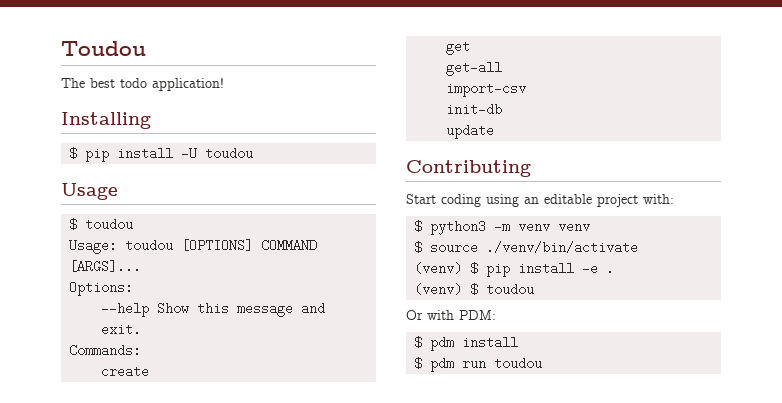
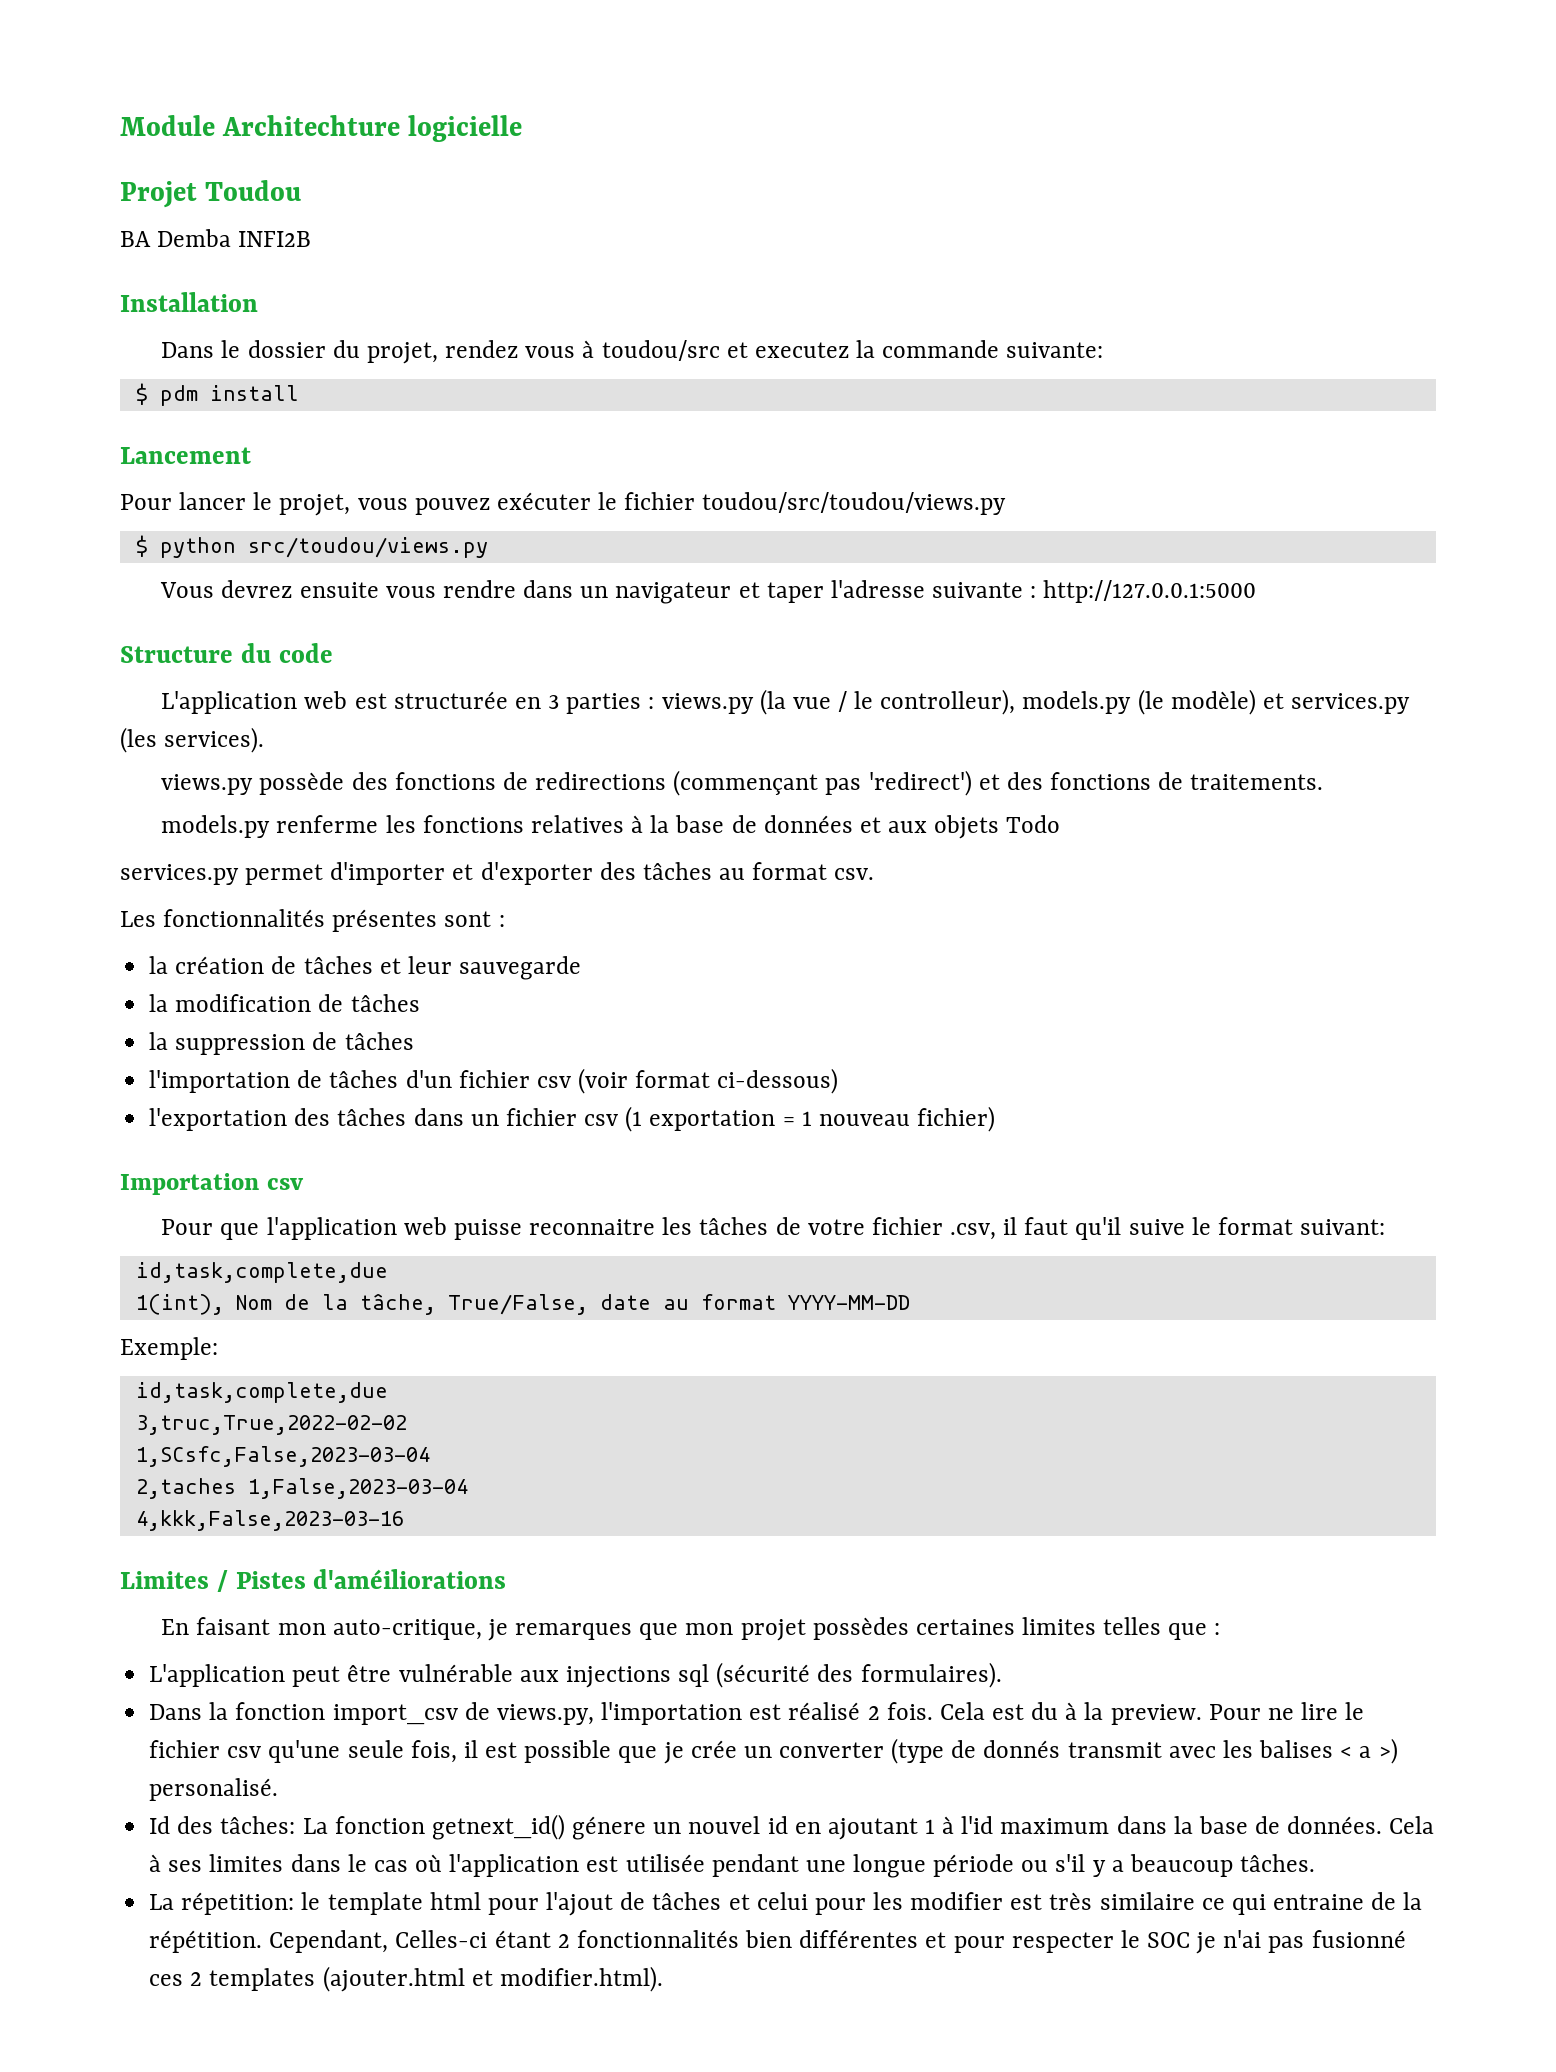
[61,41,146,56] [61,78,224,91] [61,112,151,129] [69,147,254,162] [61,183,118,200] [69,218,134,231] [69,239,318,254] [69,260,142,273] [69,281,134,296] [101,302,326,317] [101,323,142,336] [69,344,142,357] [101,365,150,378] [446,40,471,55] [446,61,503,76] [446,82,527,97] [446,103,503,116] [446,124,495,139] [406,160,531,177] [406,194,674,207] [414,220,591,235] [414,241,639,254] [414,262,615,277] [414,283,535,296] [406,310,496,320] [414,336,519,351] [414,357,543,372] Toudou // The best todo application! // Installing // $ pip install -U toudou // Usage // $ toudou // Usage: toudou [OPTIONS] COMMAND [ARGS]... // Options: // --help Show this message and exit. // Commands: // create // get // get-all // import-csv // init-db // update // Contributing // Start coding using an editable project with: // $ python3 -m venv venv // $ source ./venv/bin/activate // (venv) $ pip install -e . // (venv) $ toudou // Or with PDM: // $ pdm install // $ pdm run toudou -> [120,115,523,142] [120,180,302,208] [120,229,312,247] [120,292,258,312] [161,340,1104,364] [135,383,299,406] [120,447,251,464] [120,492,1007,516] [135,535,488,558] [160,580,1257,604] [120,643,333,663] [161,689,1411,715] [120,727,265,753] [161,770,1324,796] [161,815,1061,839] [120,862,875,885] [120,909,505,932] [149,956,582,980] [149,994,420,1012] [149,1032,414,1055] [149,1068,839,1094] [149,1106,996,1132] [120,1173,304,1195] [161,1217,1386,1240] [135,1262,388,1283] [135,1294,910,1315] [120,1337,218,1360] [135,1382,388,1403] [135,1415,407,1435] [135,1446,430,1467] [135,1478,468,1499] [135,1510,404,1531] [120,1569,507,1592] [161,1617,1221,1641] [149,1662,1002,1688] [149,1702,1365,1725] [149,1738,1398,1764] [149,1778,279,1801] [149,1814,1435,1840] [149,1854,1316,1878] [149,1892,1423,1916] [149,1930,1406,1954] [149,1966,663,1992] Module Architechture logicielle // Projet Toudou // BA Demba INFI2B // Installation // Dans le dossier du projet, rendez vous à toudou/src et executez la commande suivante: // $ pdm install // Lancement // Pour lancer le projet, vous pouvez exécuter le fichier toudou/src/toudou/views.py // $ python src/toudou/views.py // Vous devrez ensuite vous rendre dans un navigateur et taper l'adresse suivante : http://127.0.0.1:5000 // Structure du code // L'application web est structurée en 3 parties : views.py (la vue / le controlleur), models.py (le modèle) et services.py (les services). // views.py possède des fonctions de redirections (commençant pas 'redirect') et des fonctions de traitements. // models.py renferme les fonctions relatives à la base de données et aux objets Todo // services.py permet d'importer et d'exporter des tâches au format csv. // Les fonctionnalités présentes sont : // la création de tâches et leur sauvegarde // la modification de tâches // la suppression de tâches // l'importation de tâches d'un fichier csv (voir format ci-dessous) // l'exportation des tâches dans un fichier csv (1 exportation = 1 nouveau fichier) // Importation csv // Pour que l'application web puisse reconnaitre les tâches de votre fichier .csv, il faut qu'il suive le format suivant: // id,task,complete,due // 1(int), Nom de la tâche, True/False, date au format YYYY-MM-DD // Exemple: // id,task,complete,due // 3,truc,True,2022-02-02 // 1,SCsfc,False,2023-03-04 // 2,taches 1,False,2023-03-04 // 4,kkk,False,2023-03-16 // Limites / Pistes d'améiliorations // En faisant mon auto-critique, je remarques que mon projet possèdes certaines limites telles que : // L'application peut être vulnérable aux injections sql (sécurité des formulaires). // Dans la fonction import_csv de views.py, l'importation est réalisé 2 fois. Cela est du à la preview. Pour ne lire le fichier csv qu'une seule fois, il est possible que je crée un converter (type de donnés transmit avec les balises < a >) personalisé. // Id des tâches: La fonction getnext_id() génere un nouvel id en ajoutant 1 à l'id maximum dans la base de données. Cela à ses limites dans le cas où l'application est utilisée pendant une longue période ou s'il y a beaucoup tâches. // La répetition: le template html pour l'ajout de tâches et celui pour les modifier est très similaire ce qui entraine de la répétition. Cependant, Celles-ci étant 2 fonctionnalités bien différentes et pour respecter le SOC je n'ai pas fusionné ces 2 templates (ajouter.html et modifier.html).

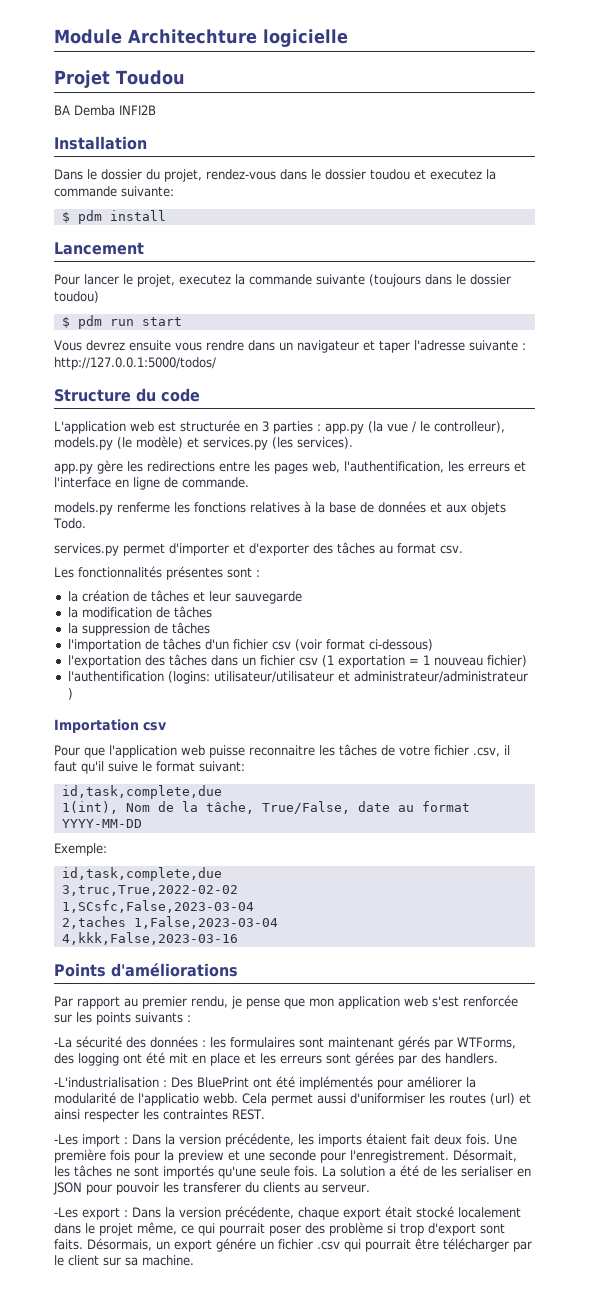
[445,340,720,361] rendez vous à toudou/src -> [206,169,410,180] rendez-vous dans le dossier toudou
[357,492,1007,515] [135,535,488,558] vous pouvez exécuter le fichier toudou/src/toudou/views.py // $ python src/toudou/views.py -> [179,274,511,287] [54,291,99,303] [61,315,182,329] executez la commande suivante (toujours dans le dossier toudou) // $ pdm run start
[1043,580,1257,603] http://127.0.0.1:5000 -> [54,357,216,370] http://127.0.0.1:5000/todos/
[661,693,754,714] views.py -> [325,423,364,434] app.py
[161,770,1324,796] views.py possède des fonctions de redirections (commençant pas 'redirect') et des fonctions de traitements. -> [54,460,526,474] [54,477,249,490] app.py gère les redirections entre les pages web, l'authentification, les erreurs et l'interface en ligne de commande.
[1006,815,1061,833] Todo -> [53,518,86,529] Todo.
(996, 1119) none -> [67,671,528,684] [67,688,73,700] // l'authentification (logins: utilisateur/utilisateur et administrateur/administrateur )
[120,1569,507,1592] [161,1617,1221,1641] [149,1662,1002,1688] [149,1702,1365,1725] [149,1738,1398,1764] [149,1778,279,1801] [149,1814,1435,1840] [149,1854,1316,1878] [149,1892,1423,1916] [149,1930,1406,1954] [149,1966,663,1992] Limites / Pistes d'améiliorations // En faisant mon auto-critique, je remarques que mon projet possèdes certaines limites telles que : // L'application peut être vulnérable aux injections sql (sécurité des formulaires). // Dans la fonction import_csv de views.py, l'importation est réalisé 2 fois. Cela est du à la preview. Pour ne lire le fichier csv qu'une seule fois, il est possible que je crée un converter (type de donnés transmit avec les balises < a >) personalisé. // Id des tâches: La fonction getnext_id() génere un nouvel id en ajoutant 1 à l'id maximum dans la base de données. Cela à ses limites dans le cas où l'application est utilisée pendant une longue période ou s'il y a beaucoup tâches. // La répetition: le template html pour l'ajout de tâches et celui pour les modifier est très similaire ce qui entraine de la répétition. Cependant, Celles-ci étant 2 fonctionnalités bien différentes et pour respecter le SOC je n'ai pas fusionné ces 2 templates (ajouter.html et modifier.html). -> [54,963,238,977] [54,995,518,1009] [54,1012,191,1025] [54,1036,516,1050] [54,1052,498,1066] [54,1076,476,1090] [54,1092,531,1106] [54,1109,265,1122] [54,1133,517,1147] [54,1149,517,1163] [54,1165,531,1179] [53,1182,370,1195] [54,1206,521,1220] [54,1222,505,1236] [54,1238,532,1252] [54,1255,194,1266] Points d'améliorations // Par rapport au premier rendu, je pense que mon application web s'est renforcée sur les points suivants : // -La sécurité des données : les formulaires sont maintenant gérés par WTForms, des logging ont été mit en place et les erreurs sont gérées par des handlers. // -L'industrialisation : Des BluePrint ont été implémentés pour améliorer la modularité de l'applicatio webb. Cela permet aussi d'uniformiser les routes (url) et ainsi respecter les contraintes REST. // -Les import : Dans la version précédente, les imports étaient fait deux fois. Une première fois pour la preview et une seconde pour l'enregistrement. Désormait, les tâches ne sont importés qu'une seule fois. La solution a été de les serialiser en JSON pour pouvoir les transferer du clients au serveur. // -Les export : Dans la version précédente, chaque export était stocké localement dans le projet même, ce qui pourrait poser des problème si trop d'export sont faits. Désormais, un export génére un fichier .csv qui pourrait être télécharger par le client sur sa machine.

